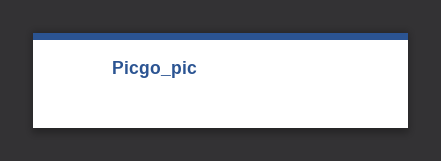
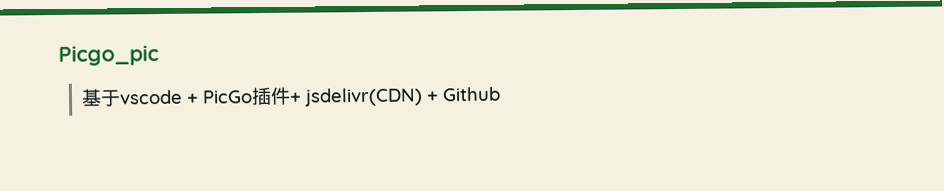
(197, 69) none -> [80,86,501,107] // 基于vscode + PicGo插件+ jsdelivr(CDN) + Github

